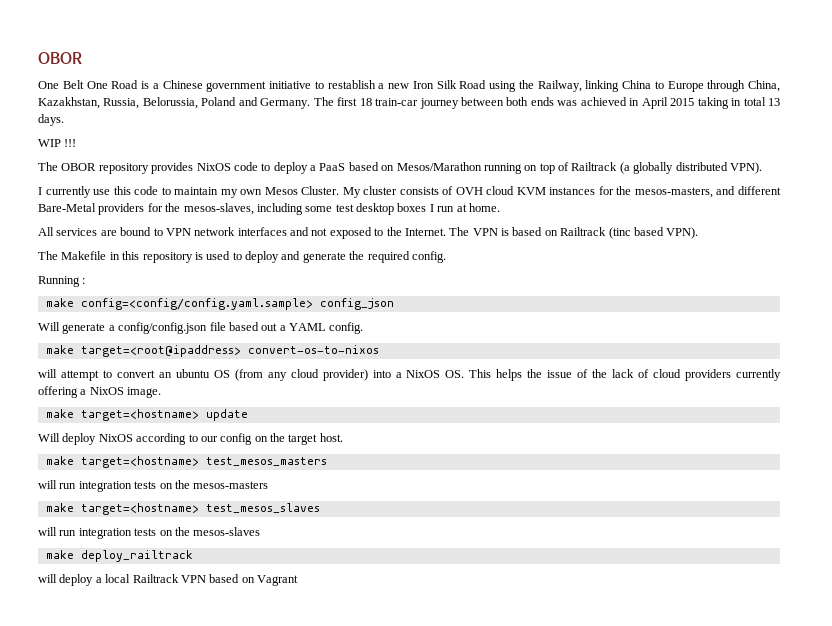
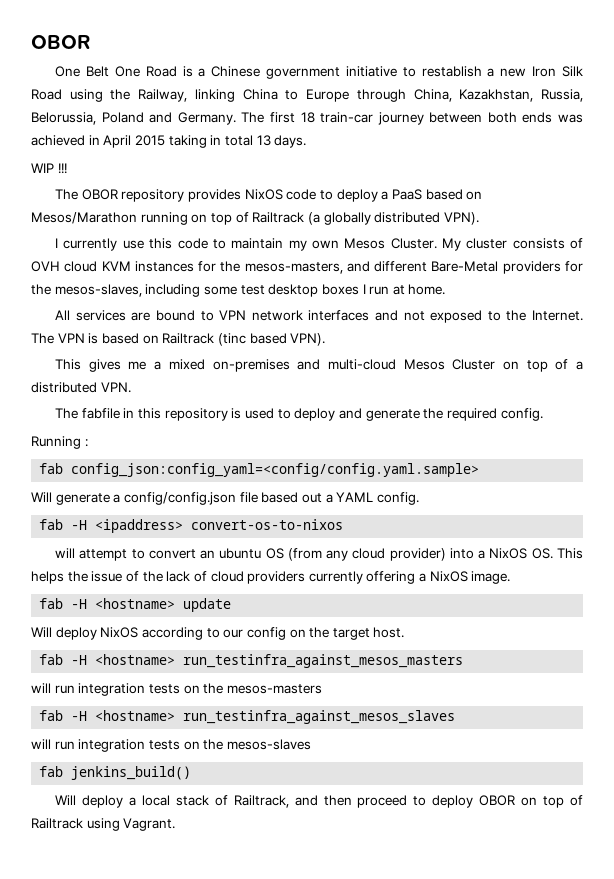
[38,251,107,260] // The Makefile -> [55,359,584,372] [31,382,131,393] [55,408,120,419] // This gives me a mixed on-premises and multi-cloud Mesos Cluster on top of a distributed VPN. // The fabfile
[45,298,394,310] make config=<config/config.yaml.sample> config_json -> [39,463,480,477] fab config_json:config_yaml=<config/config.yaml.sample>
[45,345,241,357] make target=<root@ipaddress> -> [39,519,184,533] fab -H <ipaddress>
[45,409,199,421] make target=<hostname> -> [39,598,176,609] fab -H <hostname>
[45,456,327,468] make target=<hostname> test_mesos_masters -> [39,654,464,668] fab -H <hostname> run_testinfra_against_mesos_masters
[45,503,320,515] make target=<hostname> test_mesos_slaves -> [39,710,456,724] fab -H <hostname> run_testinfra_against_mesos_slaves
[45,550,193,562] [38,574,298,586] make deploy_railtrack // will deploy a local Railtrack VPN based on Vagrant -> [39,766,192,780] [55,795,583,808] [31,818,176,831] fab jenkins_build() // Will deploy a local stack of Railtrack, and then proceed to deploy OBOR on top of Railtrack using Vagrant.

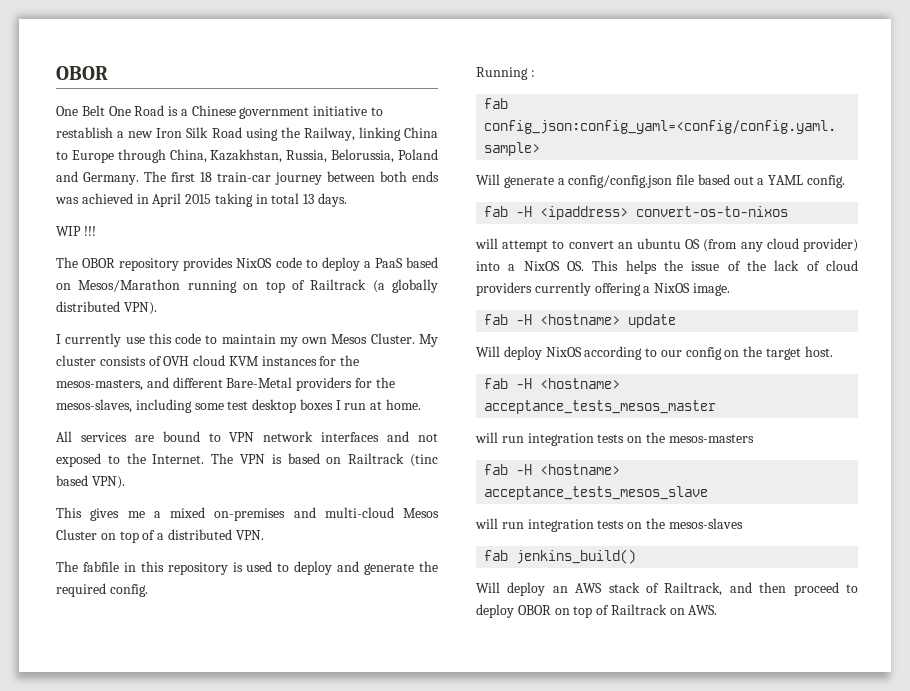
[183,654,464,668] run_testinfra_against_mesos_masters -> [484,400,717,414] acceptance_tests_mesos_master
[183,710,456,724] run_testinfra_against_mesos_slaves -> [484,486,709,500] acceptance_tests_mesos_slave
[128,795,170,806] a local -> [552,583,603,593] an AWS
[86,818,176,831] using Vagrant. -> [669,605,718,615] on AWS.

